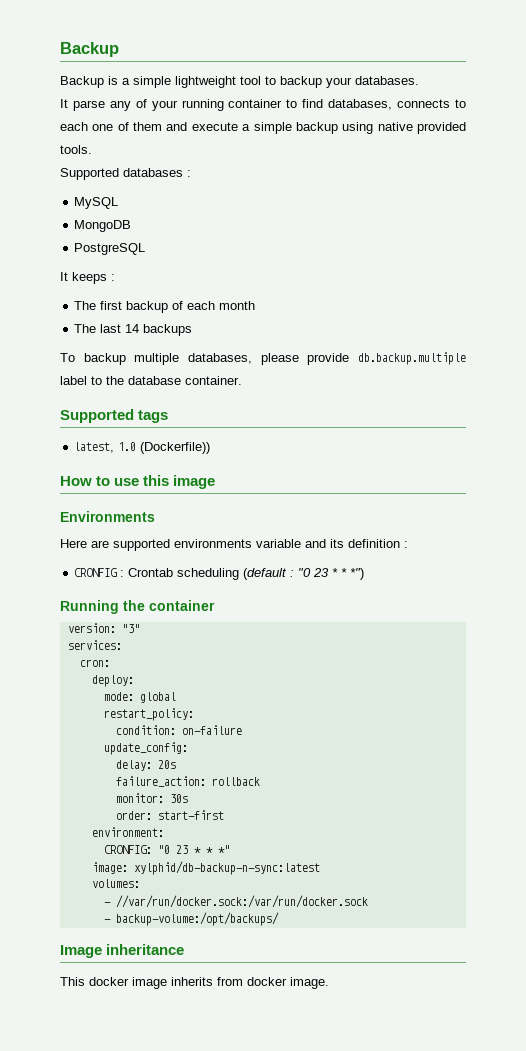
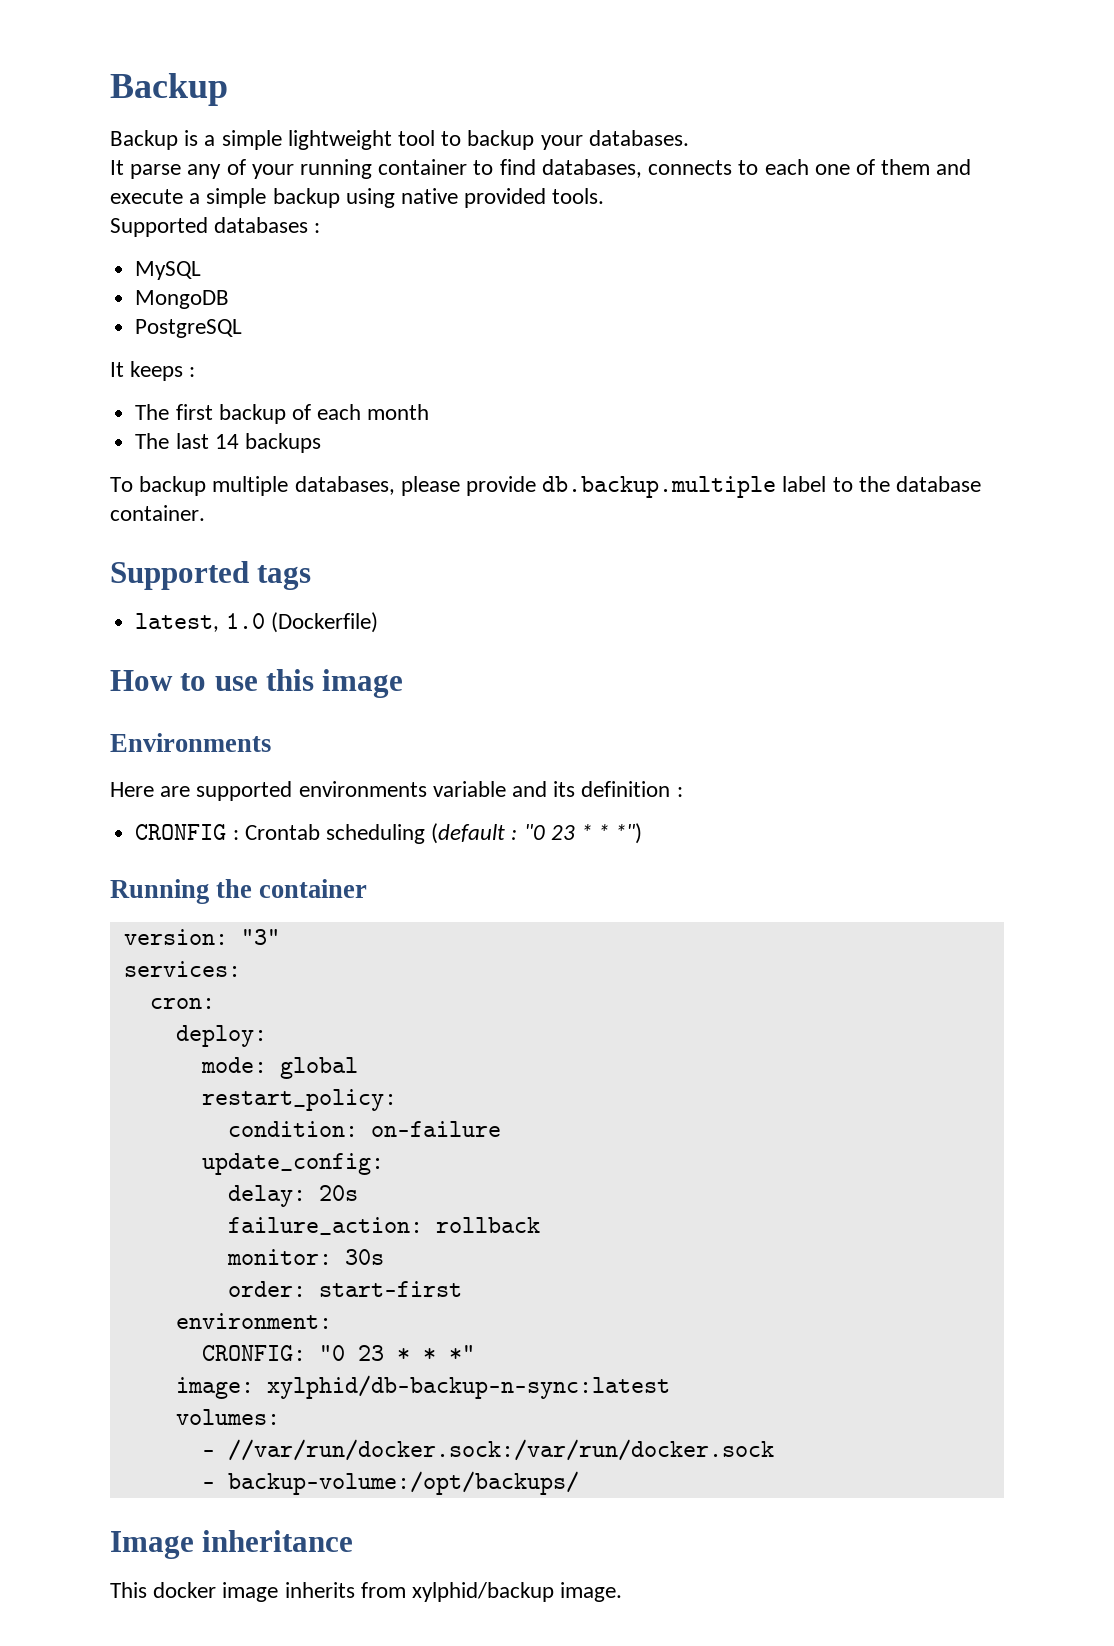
[140,442,211,454] (Dockerfile)) -> [270,612,378,633] (Dockerfile)
[247,977,287,986] docker -> [412,1582,555,1602] xylphid/backup

